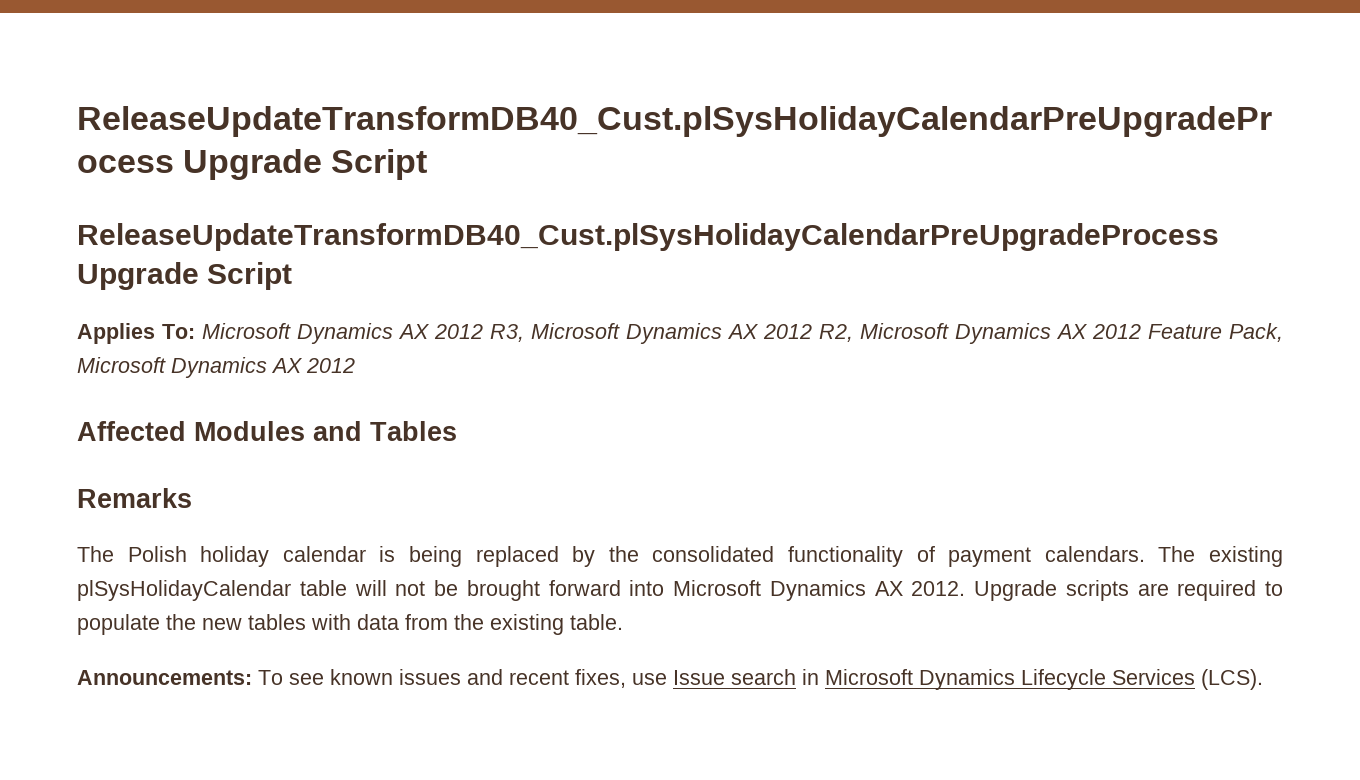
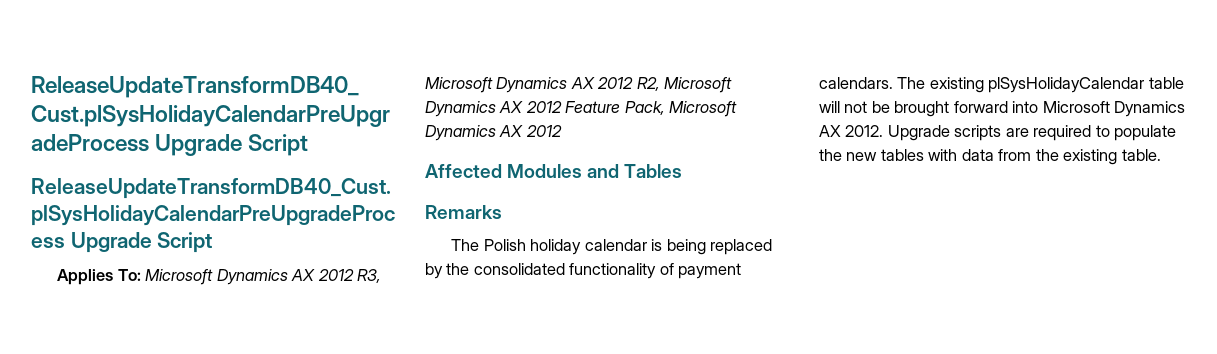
[77,669,1263,690] // Announcements: To see known issues and recent fixes, use Issue search in Microsoft Dynamics Lifecycle Services (LCS). -> (1161, 155) none

